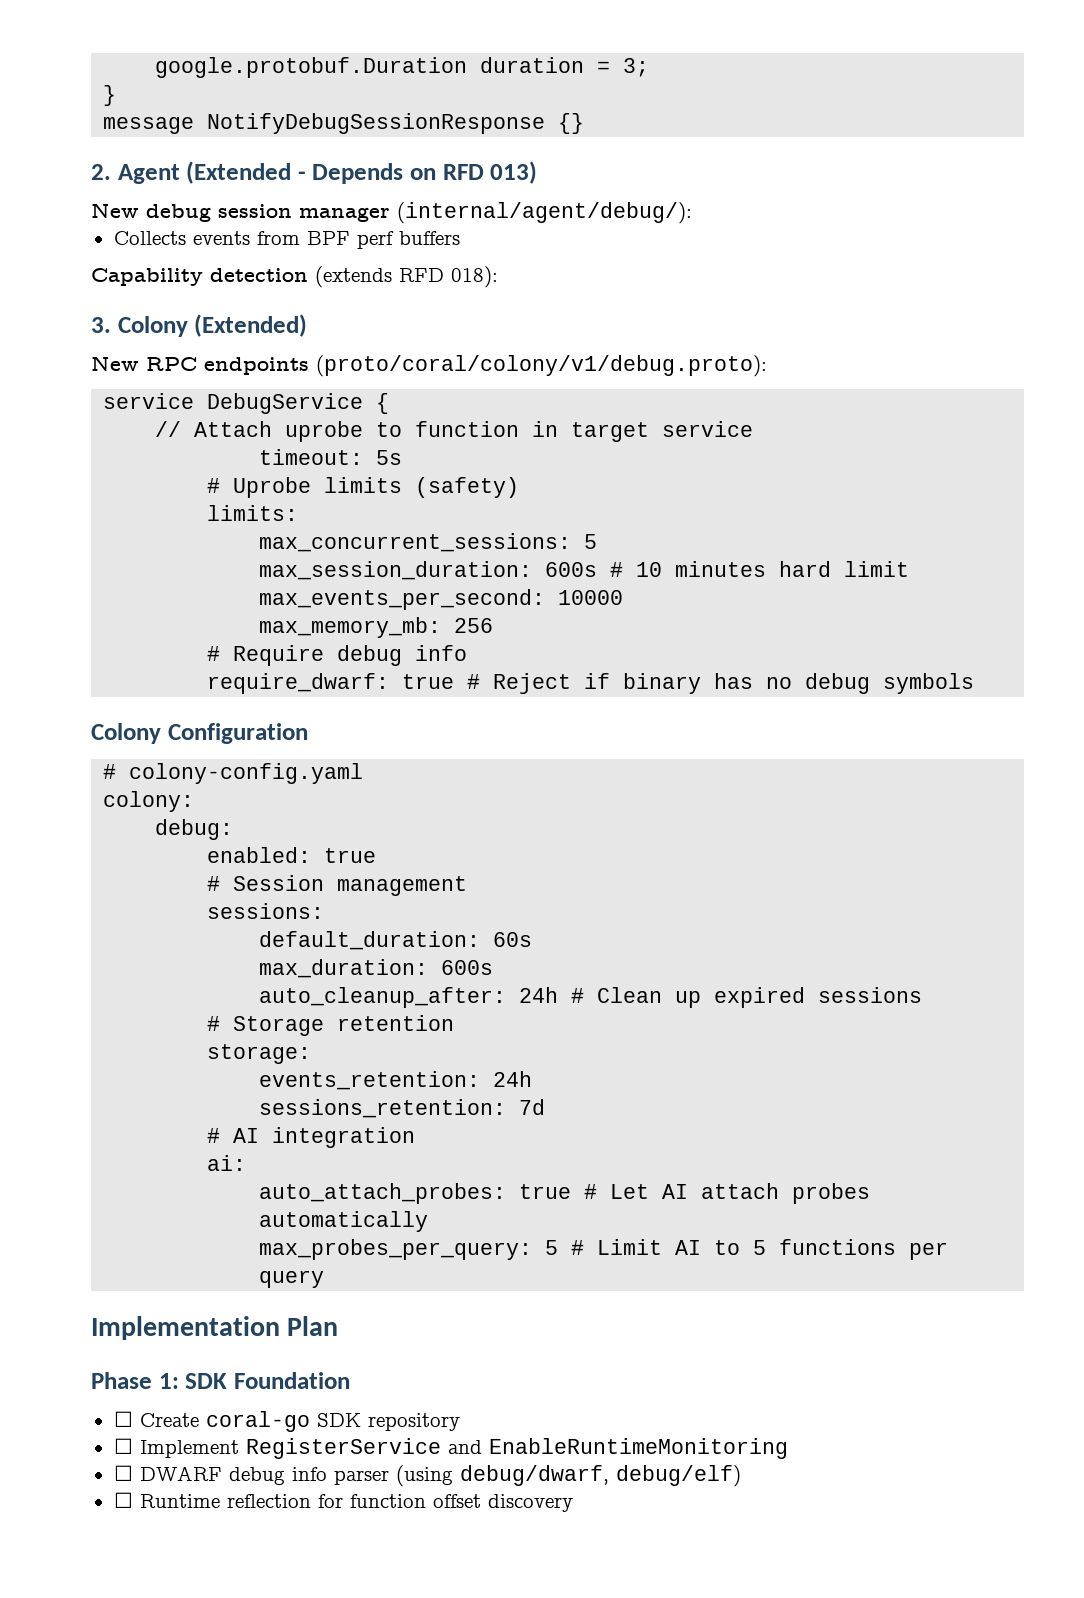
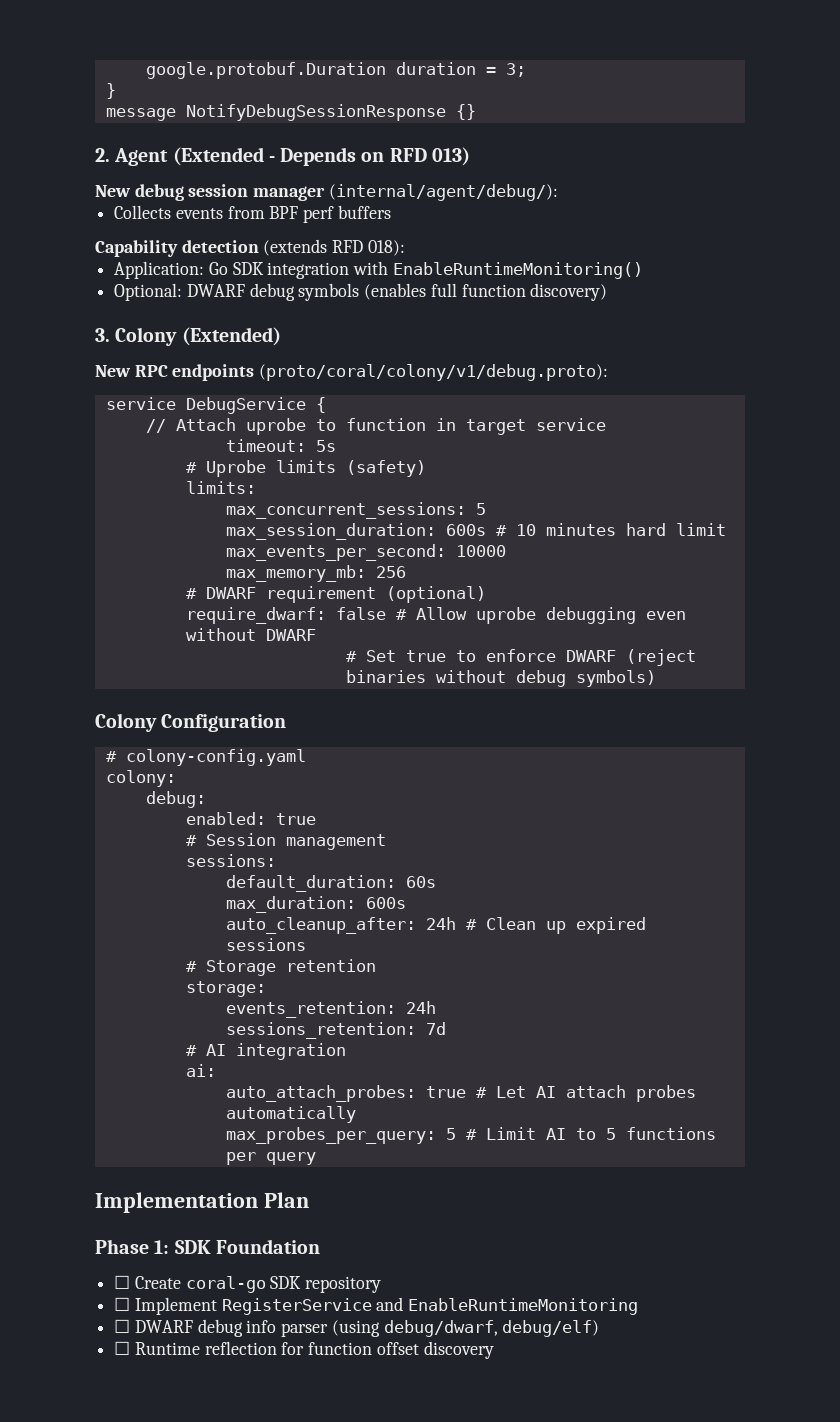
(498, 277) none -> [114,261,643,279] [114,283,608,301] // Application: Go SDK integration with EnableRuntimeMonitoring() // Optional: DWARF debug symbols (enables full function discovery)
[233,645,468,666] [207,673,975,694] Require debug info // require_dwarf: true # Reject if binary has no debug symbols -> [205,586,486,603] [185,607,686,624] [185,628,316,641] [345,649,696,666] [345,670,656,687] DWARF requirement (optional) // require_dwarf: false # Allow uprobe debugging even without DWARF // # Set true to enforce DWARF (reject binaries without debug symbols)

